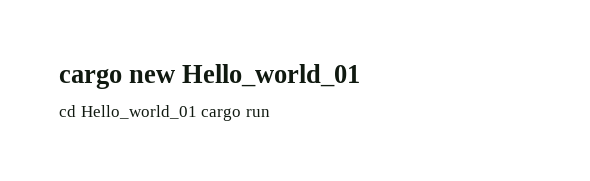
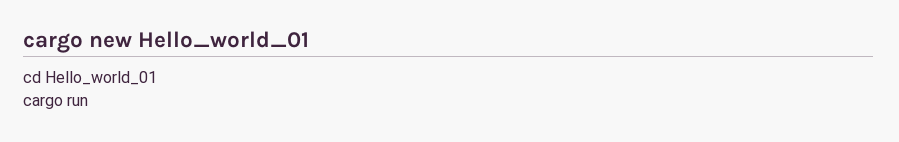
(197, 112) none -> (158, 78) //

